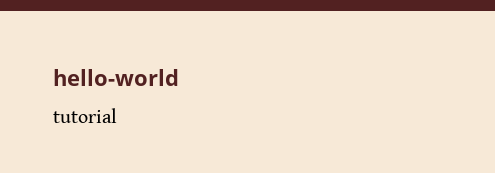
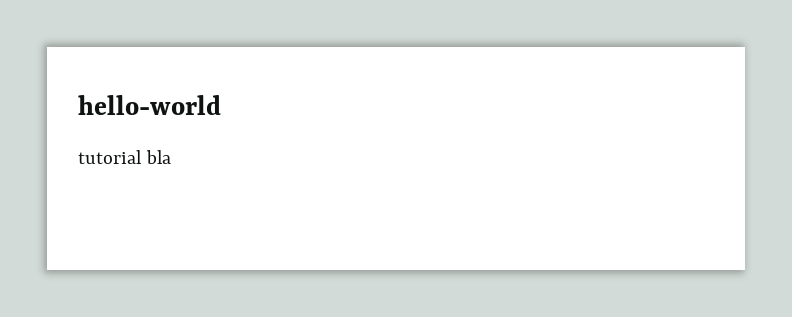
(117, 115) none -> [145,150,171,164] bla

